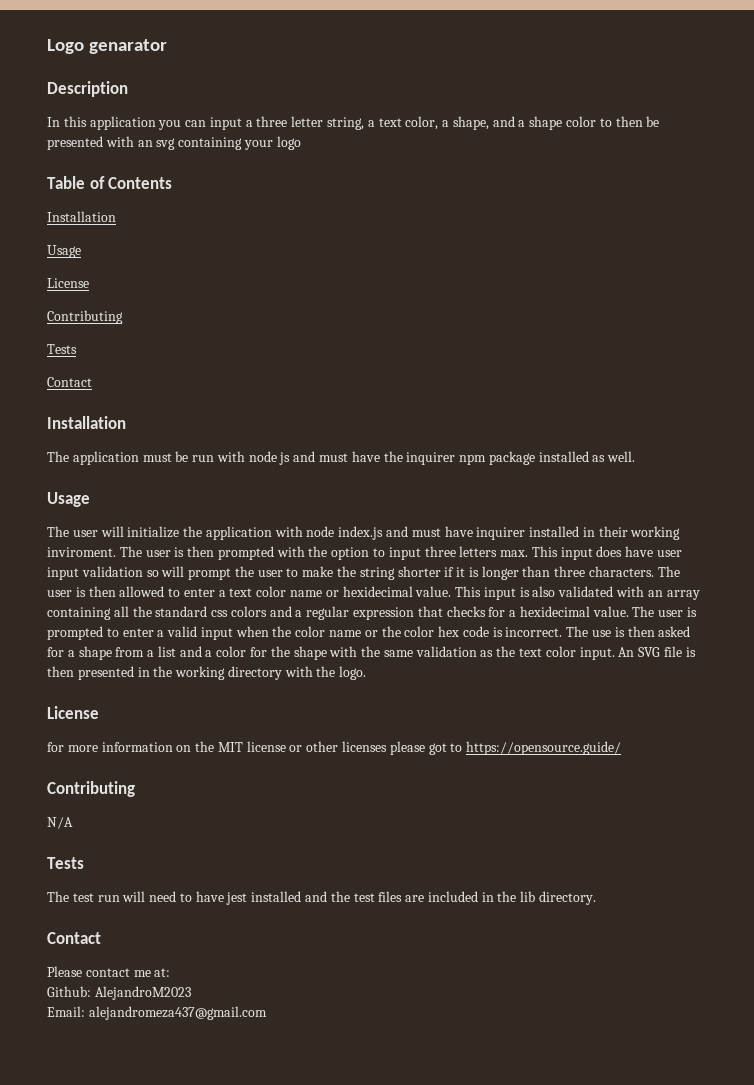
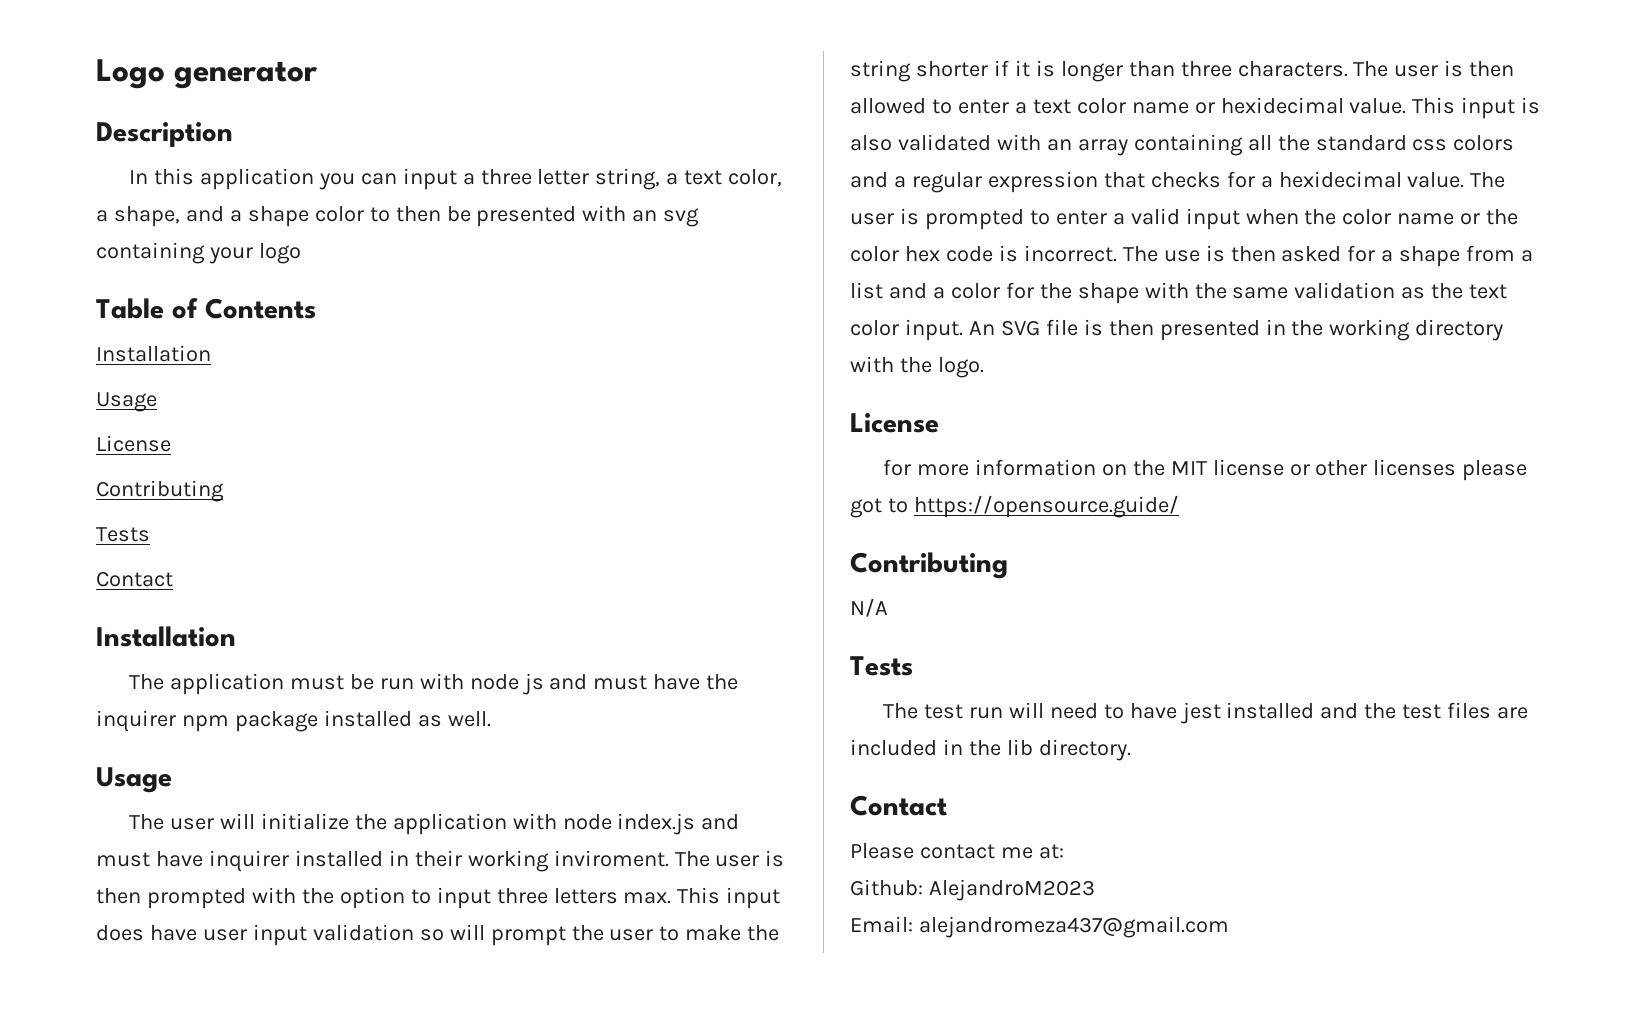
[88,39,167,54] genarator -> [174,61,318,89] generator

